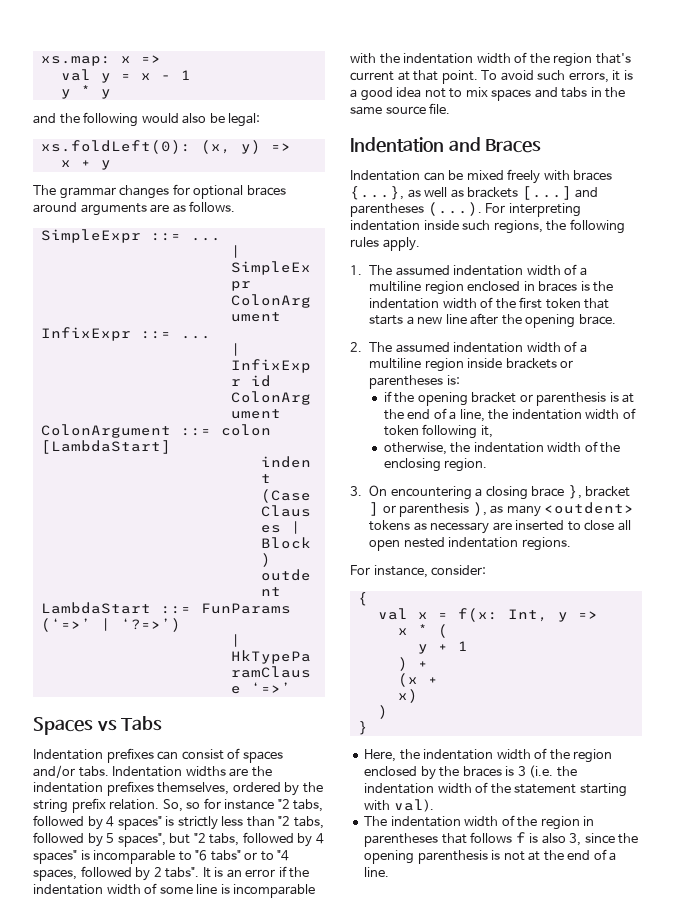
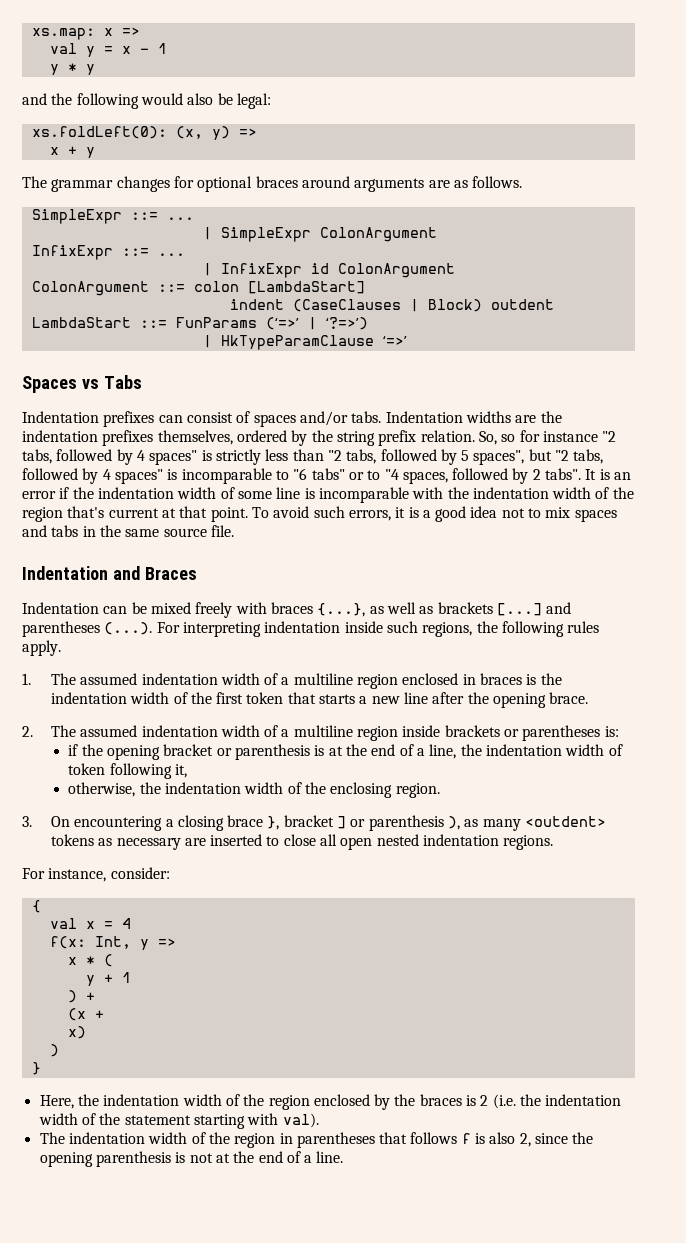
(448, 616) none -> [121,918,131,929] 4 //
[517,766,526,776] 3 -> [480,1095,489,1106] 2
[569,833,582,846] 3, -> [519,1133,531,1147] 2,

